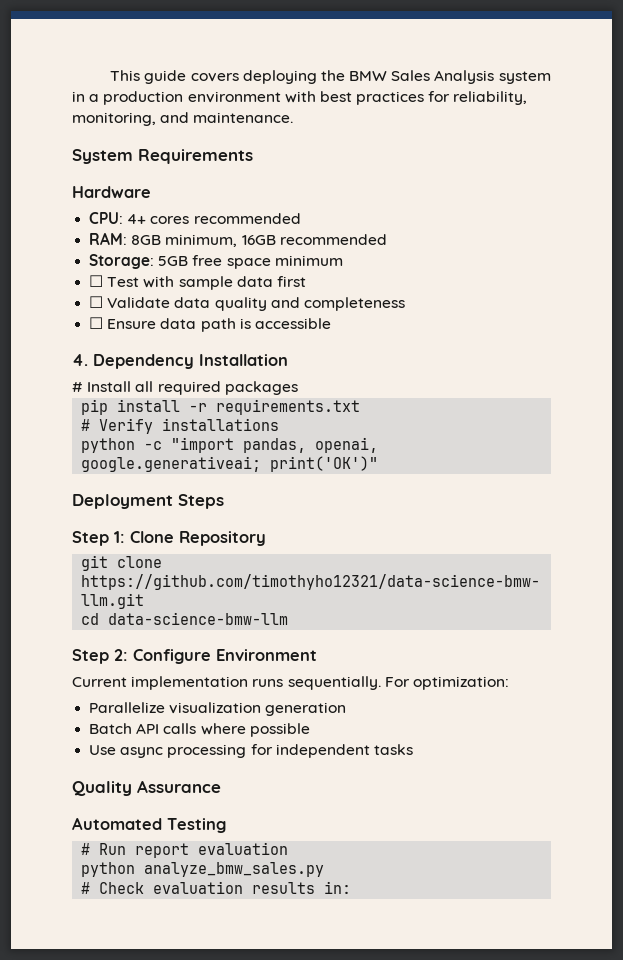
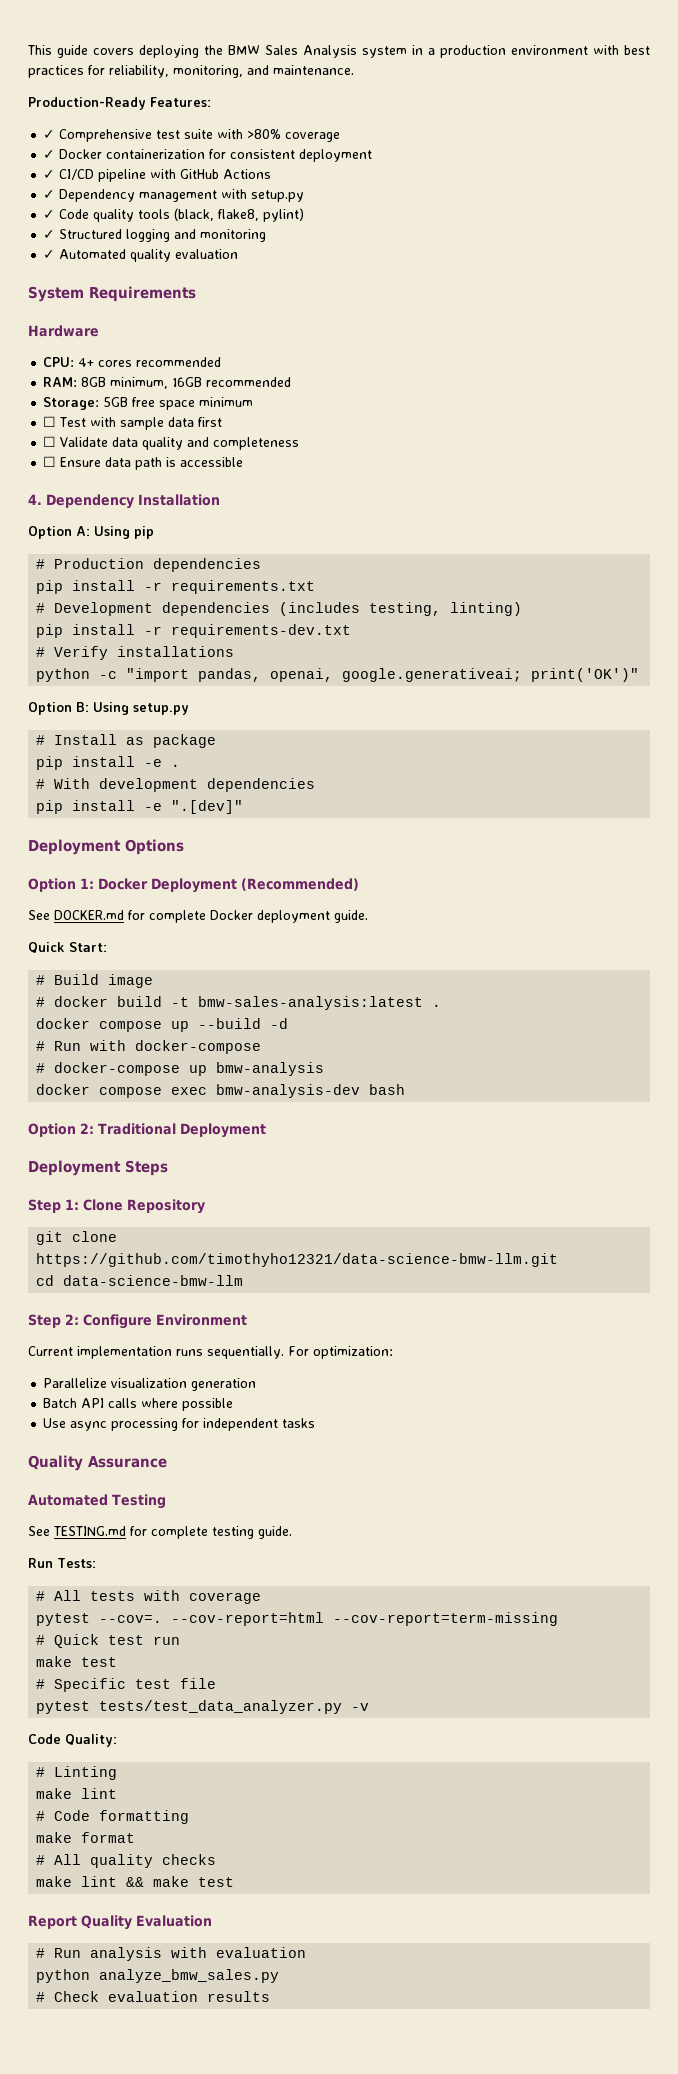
(294, 117) none -> [28,97,211,110] [43,129,341,142] [43,149,373,162] [43,169,272,182] [43,189,305,202] [43,208,305,222] [43,229,267,242] [43,249,239,262] // Production-Ready Features: // ✓ Comprehensive test suite with >80% coverage // ✓ Docker containerization for consistent deployment // ✓ CI/CD pipeline with GitHub Actions // ✓ Dependency management with setup.py // ✓ Code quality tools (black, flake8, pylint) // ✓ Structured logging and monitoring // ✓ Automated quality evaluation
[72,381,298,395] [81,399,361,415] # Install all required packages // pip install -r requirements.txt -> [28,526,154,539] [36,558,262,572] [36,580,316,594] [36,602,523,616] [36,624,352,638] Option A: Using pip // # Production dependencies // pip install -r requirements.txt // # Development dependencies (includes testing, linting) // pip install -r requirements-dev.txt
(379, 464) none -> [28,702,189,715] [36,734,217,748] [36,756,181,770] [36,778,316,792] [36,800,244,814] [28,839,184,855] [28,878,359,893] [28,910,368,923] [28,942,107,953] [36,974,154,988] [36,996,442,1010] [36,1018,289,1032] [36,1040,262,1054] [36,1062,325,1076] [36,1084,406,1098] [28,1123,266,1138] // Option B: Using setup.py // # Install as package // pip install -e . // # With development dependencies // pip install -e ".[dev]" // Deployment Options // Option 1: Docker Deployment (Recommended) // See DOCKER.md for complete Docker deployment guide. // Quick Start: // # Build image // # docker build -t bmw-sales-analysis:latest . // docker compose up --build -d // # Run with docker-compose // # docker-compose up bmw-analysis // docker compose exec bmw-analysis-dev bash // Option 2: Traditional Deployment
[81,843,190,858] // # Run report -> [28,1526,292,1539] [28,1558,96,1568] [36,1590,262,1604] [36,1612,559,1626] [36,1634,181,1648] [36,1656,118,1667] [36,1678,217,1692] [36,1700,370,1714] [28,1734,117,1747] [36,1766,118,1780] [36,1788,118,1799] [36,1810,190,1824] [36,1832,136,1843] [36,1854,217,1868] [36,1876,235,1887] [28,1915,212,1930] [36,1947,208,1961] // See TESTING.md for complete testing guide. // Run Tests: // # All tests with coverage // pytest --cov=. --cov-report=html --cov-report=term-missing // # Quick test run // make test // # Specific test file // pytest tests/test_data_analyzer.py -v // Code Quality: // # Linting // make lint // # Code formatting // make format // # All quality checks // make lint && make test // Report Quality Evaluation // # Run analysis with
[324,881,352,894] in: -> (271, 1996) none

